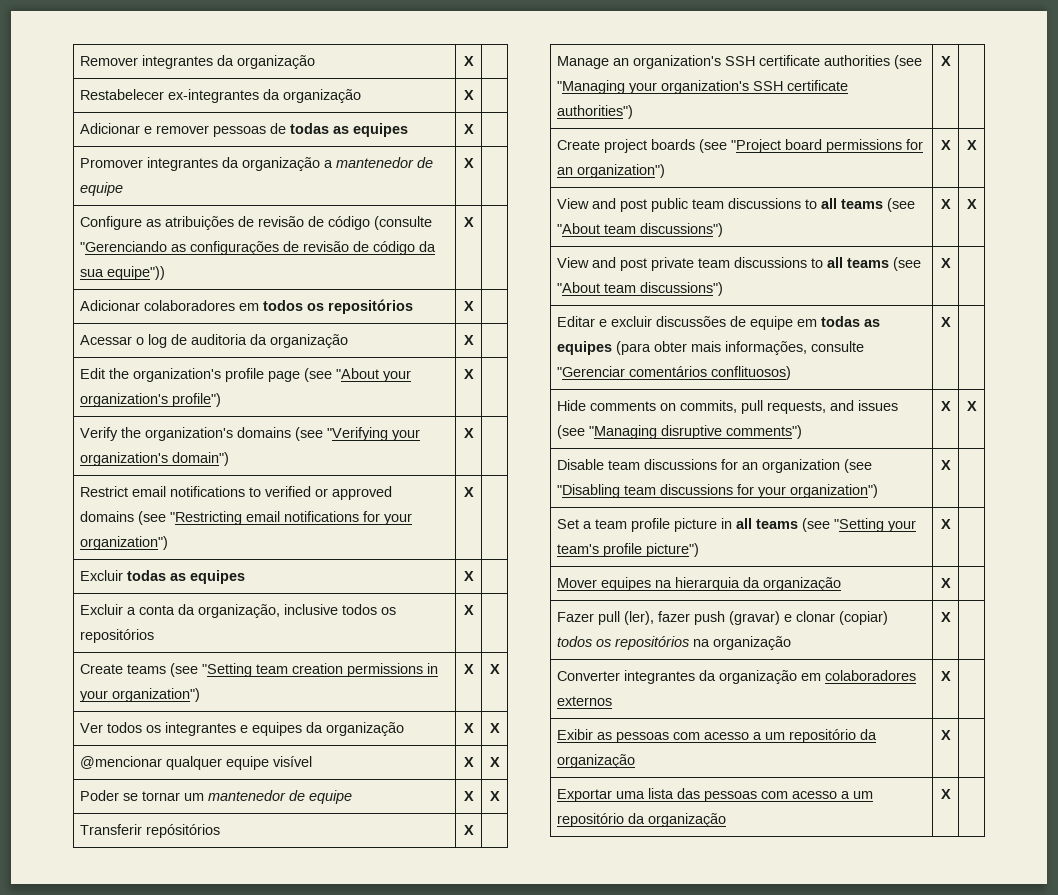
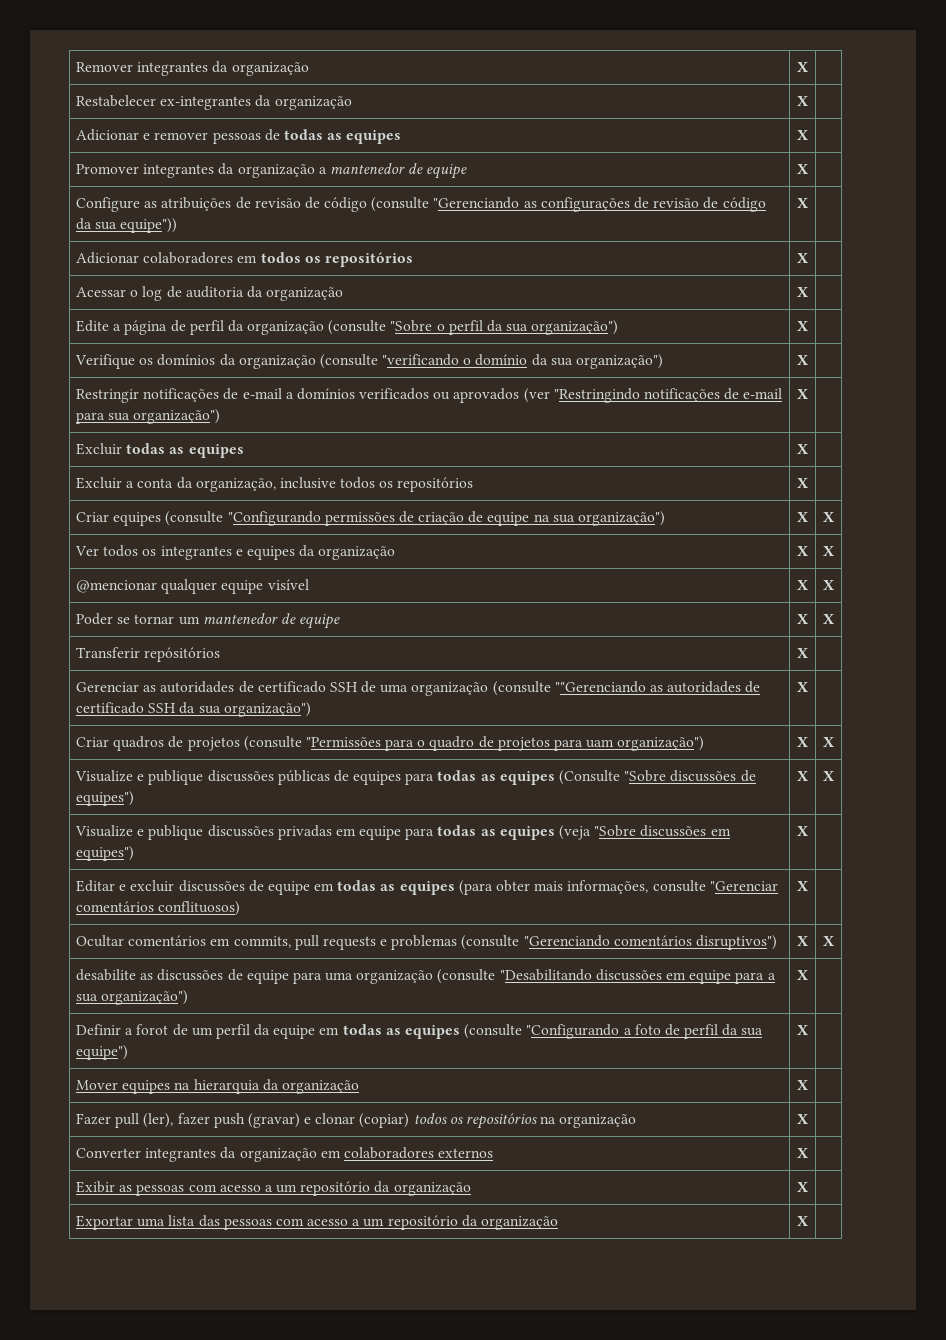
[80,368,412,382] [80,393,222,407] [463,369,474,379] [80,427,421,441] [80,452,230,466] [463,428,474,438] [80,486,393,500] [80,511,413,525] [80,536,169,550] Edit the organization's profile page (see "About your organization's profile") | X | // Verify the organization's domains (see "Verifying your organization's domain") | X | // Restrict email notifications to verified or approved domains (see "Restricting email notifications for your organization") -> [75,320,619,335] [797,321,809,331] [74,354,663,369] [797,355,809,365] [75,388,783,403] [75,409,221,424] Edite a página de perfil da organização (consulte "Sobre o perfil da sua organização") | X | // Verifique os domínios da organização (consulte "verificando o domínio da sua organização") | X | // Restringir notificações de e-mail a domínios verificados ou aprovados (ver "Restringindo notificações de e-mail para sua organização")
[80,663,439,677] [80,688,201,702] Create teams (see "Setting team creation permissions in your organization") -> [75,511,665,526] Criar equipes (consulte "Configurando permissões de criação de equipe na sua organização")
[557,55,923,69] [557,80,849,94] [557,105,634,119] [940,56,951,66] [557,139,924,153] [557,164,666,178] [940,140,951,150] [966,140,977,150] [557,198,916,212] [557,223,724,237] [940,199,951,209] [966,199,977,209] [557,257,922,271] [557,282,724,296] Manage an organization's SSH certificate authorities (see "Managing your organization's SSH certificate authorities") | X | // Create project boards (see "Project board permissions for an organization") | X | X // View and post public team discussions to all teams (see "About team discussions") | X | X // View and post private team discussions to all teams (see "About team discussions") -> [75,681,761,696] [75,702,311,717] [797,682,809,692] [75,736,705,751] [797,737,809,747] [823,737,835,747] [74,770,756,785] [75,791,134,806] [797,771,809,781] [823,771,835,781] [74,825,731,840] [75,846,134,861] Gerenciar as autoridades de certificado SSH de uma organização (consulte ""Gerenciando as autoridades de certificado SSH da sua organização") | X | // Criar quadros de projetos (consulte "Permissões para o quadro de projetos para uam organização") | X | X // Visualize e publique discussões públicas de equipes para todas as equipes (Consulte "Sobre discussões de equipes") | X | X // Visualize e publique discussões privadas em equipe para todas as equipes (veja "Sobre discussões em equipes")
[557,400,899,414] [557,425,803,439] [940,401,951,411] [966,401,977,411] [557,459,873,473] [557,484,879,498] [940,460,951,470] [557,518,917,532] [557,543,700,557] Hide comments on commits, pull requests, and issues (see "Managing disruptive comments") | X | X // Disable team discussions for an organization (see "Disabling team discussions for your organization") | X | // Set a team profile picture in all teams (see "Setting your team's profile picture") -> [75,935,777,950] [797,936,809,946] [823,936,835,946] [75,969,776,984] [75,990,189,1005] [797,970,809,980] [75,1024,764,1039] [75,1045,128,1060] Ocultar comentários em commits, pull requests e problemas (consulte "Gerenciando comentários disruptivos") | X | X // desabilite as discussões de equipe para uma organização (consulte "Desabilitando discussões em equipe para a sua organização") | X | // Definir a forot de um perfil da equipe em todas as equipes (consulte "Configurando a foto de perfil da sua equipe")

